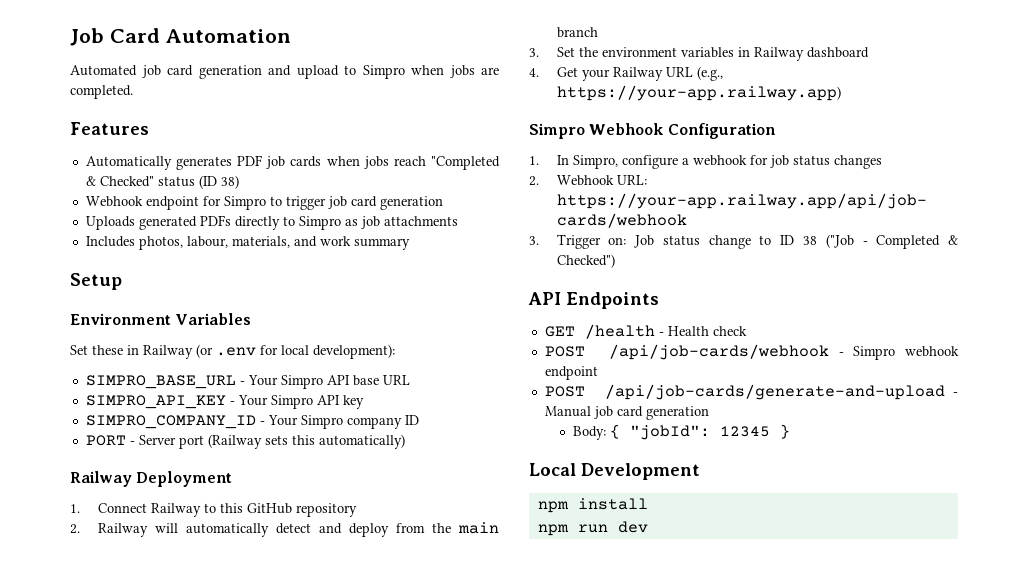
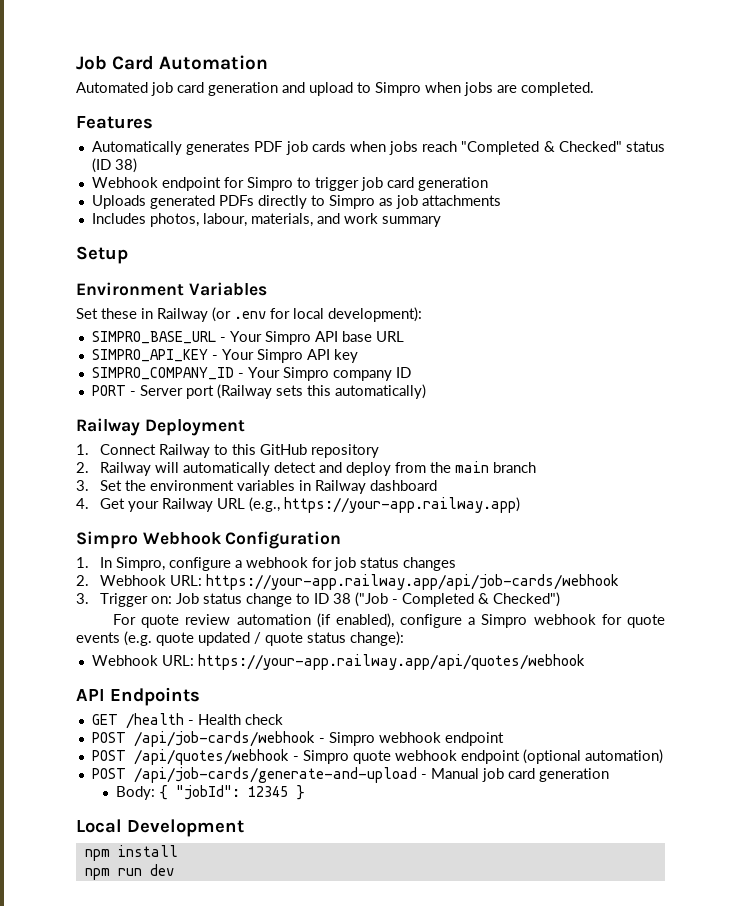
(615, 261) none -> [113,613,665,628] [76,631,404,646] [91,654,585,670] // For quote review automation (if enabled), configure a Simpro webhook for quote events (e.g. quote updated / quote status change): // Webhook URL: https://your-app.railway.app/api/quotes/webhook
(598, 373) none -> [91,749,663,765] // POST /api/quotes/webhook - Simpro quote webhook endpoint (optional automation)

